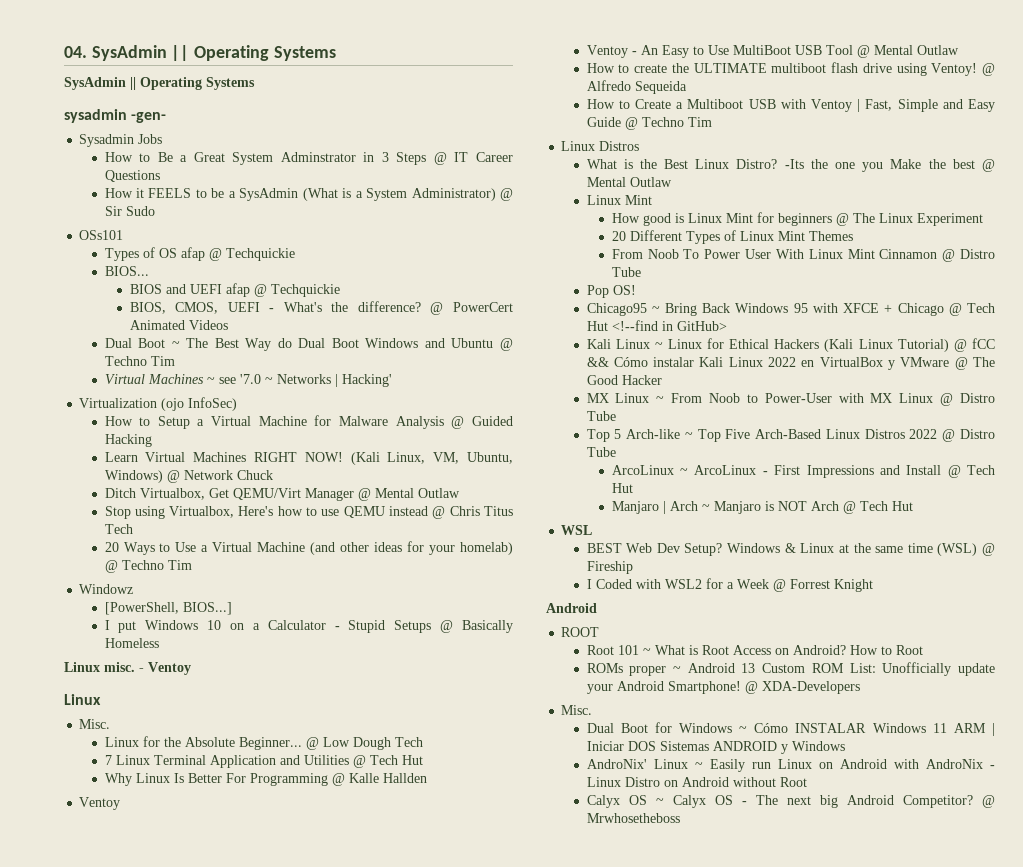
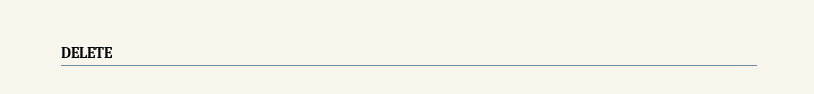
[64,45,336,61] [64,77,255,90] [64,109,167,123] [79,134,163,147] [104,152,514,165] [104,170,160,182] [104,188,513,201] [104,206,155,216] [79,230,124,240] [104,247,295,261] [104,266,149,276] [129,283,340,297] [129,301,513,315] [129,320,228,330] [104,338,514,351] [104,356,175,366] [104,374,392,387] [79,397,238,411] [104,415,514,429] [104,434,152,447] [104,452,514,465] [104,470,273,483] [104,488,460,501] [104,506,513,519] [104,524,133,534] [104,541,513,555] [104,560,192,573] [79,584,134,594] [104,602,232,615] [104,620,513,633] [104,638,159,648] [64,662,191,675] [64,694,101,705] [79,719,111,729] [104,736,423,750] [104,755,423,768] [104,773,427,786] [79,797,121,810] [586,45,959,58] [586,62,995,76] [586,80,687,94] [586,99,995,112] [586,117,712,130] [561,141,640,151] [586,159,995,172] [586,177,672,187] [586,195,652,205] [611,212,983,226] [611,230,853,244] [611,249,996,262] [611,267,641,277] [586,285,636,298] [586,303,995,316] [586,320,727,331] [586,338,996,352] [586,357,995,370] [586,375,662,385] [586,393,995,406] [586,411,616,421] [586,429,995,442] [586,447,616,457] [611,465,995,478] [611,483,633,493] [611,501,913,514] [561,525,593,535] [586,543,995,556] [586,561,633,574] [586,578,873,592] [546,603,597,613] [561,627,600,637] [586,645,923,655] [586,662,995,676] [586,681,860,694] [561,705,593,715] [586,722,996,736] [586,741,845,754] [586,759,995,772] [586,777,807,787] [586,795,995,808] [586,813,680,823] 04. SysAdmin || Operating Systems // SysAdmin || Operating Systems // sysadmin -gen- // Sysadmin Jobs // How to Be a Great System Adminstrator in 3 Steps @ IT Career Questions // How it FEELS to be a SysAdmin (What is a System Administrator) @ Sir Sudo // OSs101 // Types of OS afap @ Techquickie // BIOS... // BIOS and UEFI afap @ Techquickie // BIOS, CMOS, UEFI - What's the difference? @ PowerCert Animated Videos // Dual Boot ~ The Best Way do Dual Boot Windows and Ubuntu @ Techno Tim // Virtual Machines ~ see '7.0 ~ Networks | Hacking' // Virtualization (ojo InfoSec) // How to Setup a Virtual Machine for Malware Analysis @ Guided Hacking // Learn Virtual Machines RIGHT NOW! (Kali Linux, VM, Ubuntu, Windows) @ Network Chuck // Ditch Virtualbox, Get QEMU/Virt Manager @ Mental Outlaw // Stop using Virtualbox, Here's how to use QEMU instead @ Chris Titus Tech // 20 Ways to Use a Virtual Machine (and other ideas for your homelab) @ Techno Tim // Windowz // [PowerShell, BIOS...] // I put Windows 10 on a Calculator - Stupid Setups @ Basically Homeless // Linux misc. - Ventoy // Linux // Misc. // Linux for the Absolute Beginner... @ Low Dough Tech // 7 Linux Terminal Application and Utilities @ Tech Hut // Why Linux Is Better For Programming @ Kalle Hallden // Ventoy // Ventoy - An Easy to Use MultiBoot USB Tool @ Mental Outlaw // How to create the ULTIMATE multiboot flash drive using Ventoy! @ Alfredo Sequeida // How to Create a Multiboot USB with Ventoy | Fast, Simple and Easy Guide @ Techno Tim // Linux Distros // What is the Best Linux Distro? -Its the one you Make the best @ Mental Outlaw // Linux Mint // How good is Linux Mint for beginners @ The Linux Experiment // 20 Different Types of Linux Mint Themes // From Noob To Power User With Linux Mint Cinnamon @ Distro Tube // Pop OS! // Chicago95 ~ Bring Back Windows 95 with XFCE + Chicago @ Tech Hut <!--find in GitHub> // Kali Linux ~ Linux for Ethical Hackers (Kali Linux Tutorial) @ fCC && Cómo instalar Kali Linux 2022 en VirtualBox y VMware @ The Good Hacker // MX Linux ~ From Noob to Power-User with MX Linux @ Distro Tube // Top 5 Arch-like ~ Top Five Arch-Based Linux Distros 2022 @ Distro Tube // ArcoLinux ~ ArcoLinux - First Impressions and Install @ Tech Hut // Manjaro | Arch ~ Manjaro is NOT Arch @ Tech Hut // WSL // BEST Web Dev Setup? Windows & Linux at the same time (WSL) @ Fireship // I Coded with WSL2 for a Week @ Forrest Knight // Android // ROOT // Root 101 ~ What is Root Access on Android? How to Root // ROMs proper ~ Android 13 Custom ROM List: Unofficially update your Android Smartphone! @ XDA-Developers // Misc. // Dual Boot for Windows ~ Cómo INSTALAR Windows 11 ARM | Iniciar DOS Sistemas ANDROID y Windows // AndroNix' Linux ~ Easily run Linux on Android with AndroNix - Linux Distro on Android without Root // Calyx OS ~ Calyx OS - The next big Android Competitor? @ Mrwhosetheboss -> [61,47,113,58] DELETE

